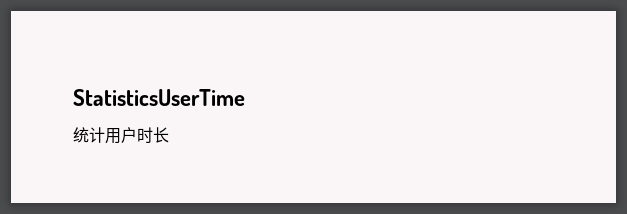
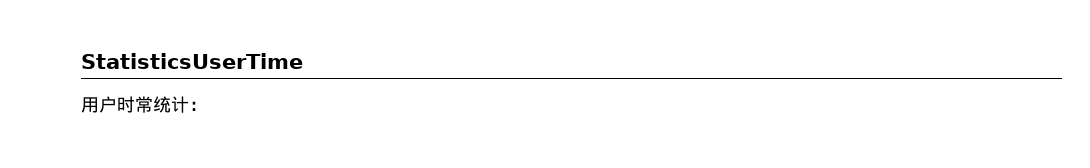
[73,127,169,144] 统计用户时长 -> [81,96,207,113] 用户时常统计：

